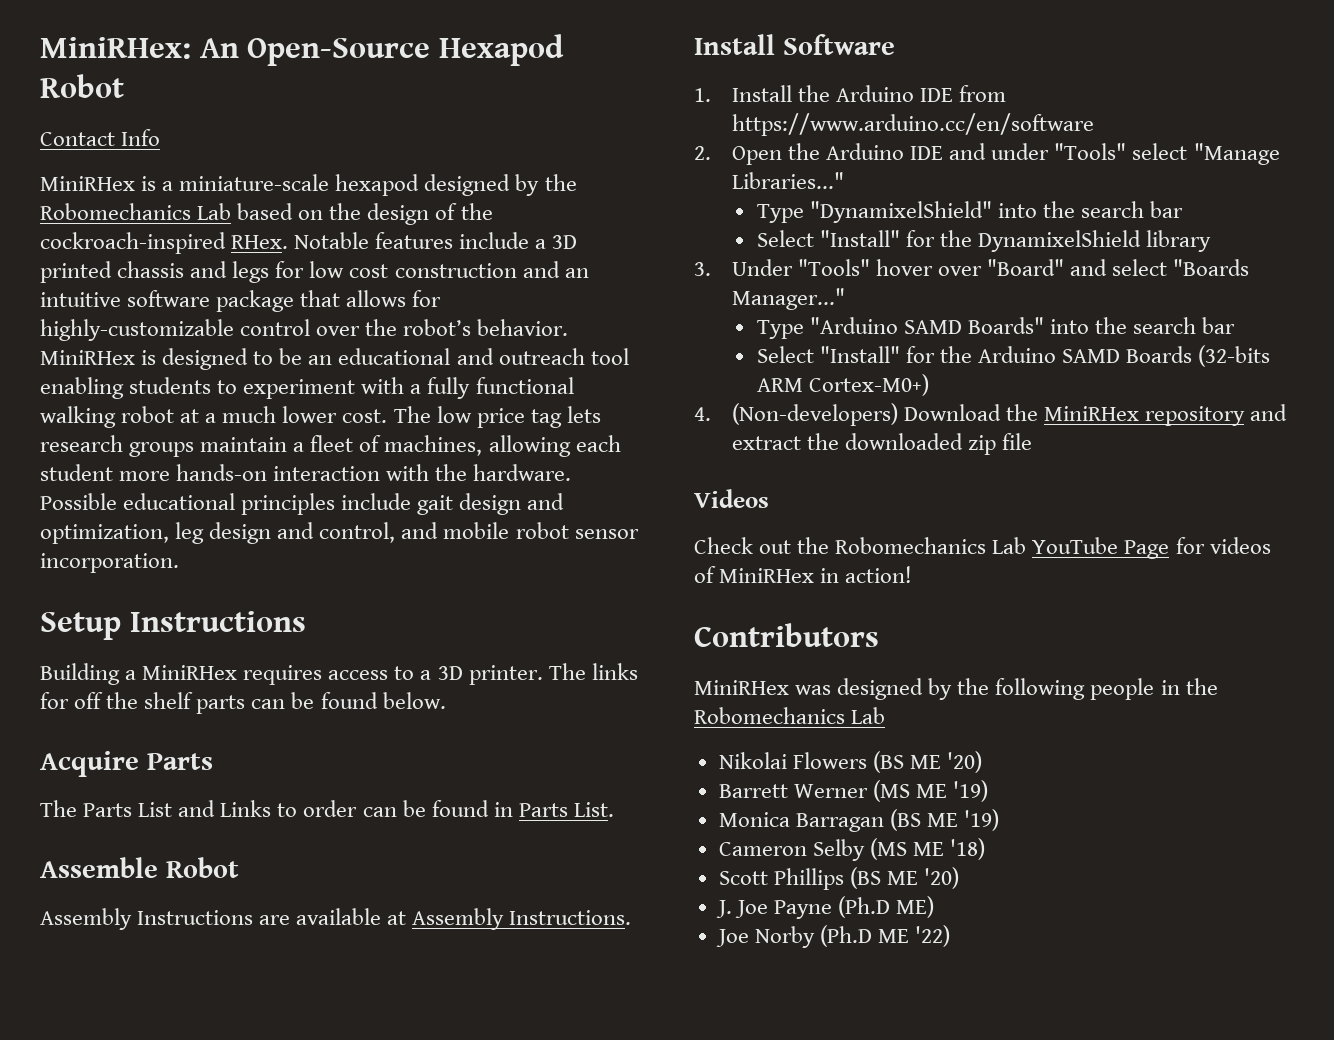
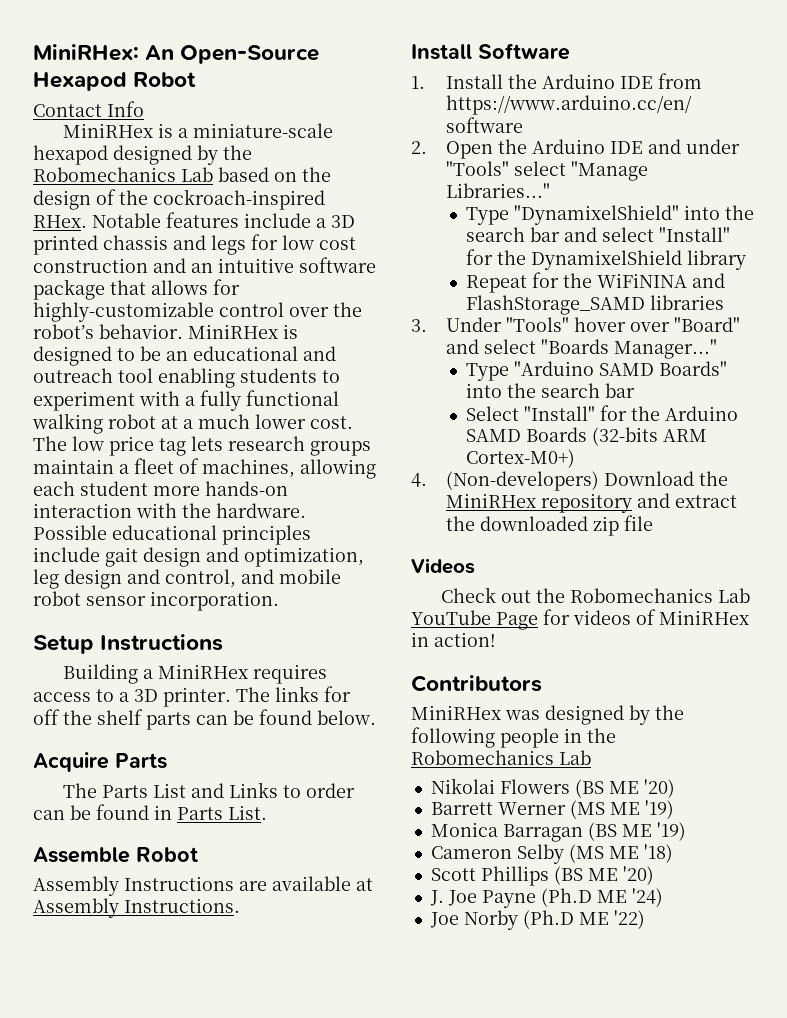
[756,230,814,247] // Select -> [563,227,654,242] and select
(1212, 241) none -> [465,272,725,293] [465,295,724,315] // Repeat for the WiFiNINA and FlashStorage_SAMD libraries
[896,896,935,918] ME) -> [596,888,663,907] ME '24)

